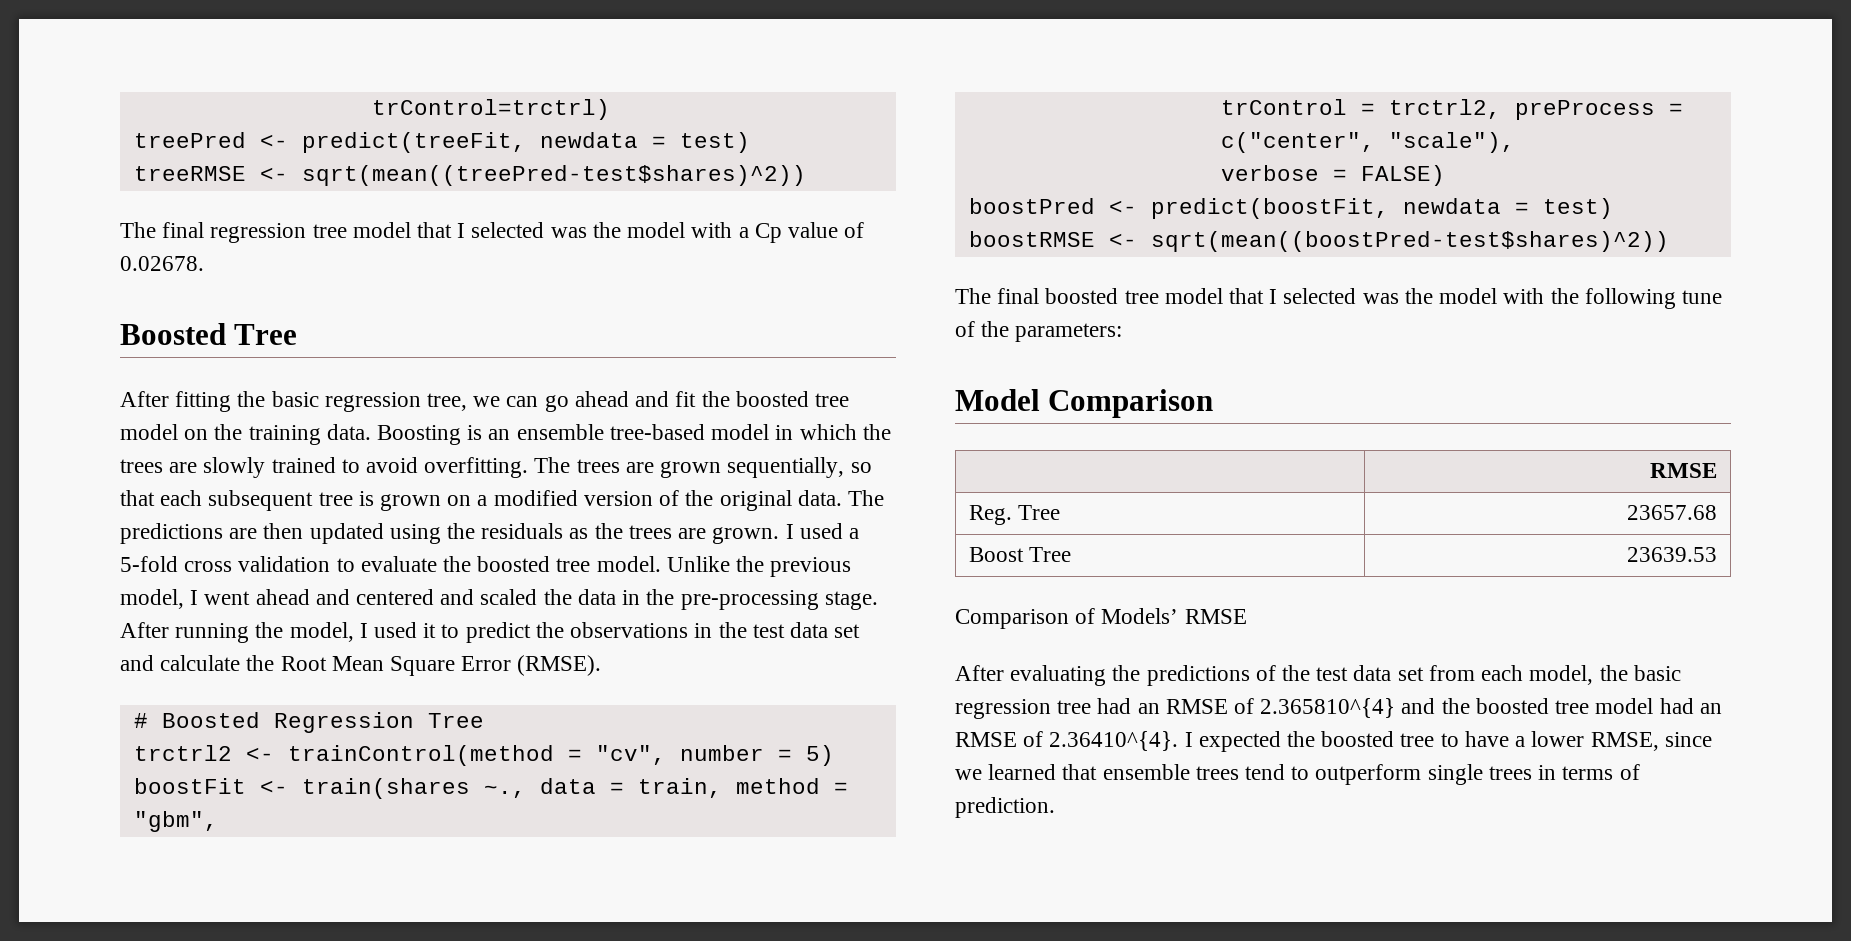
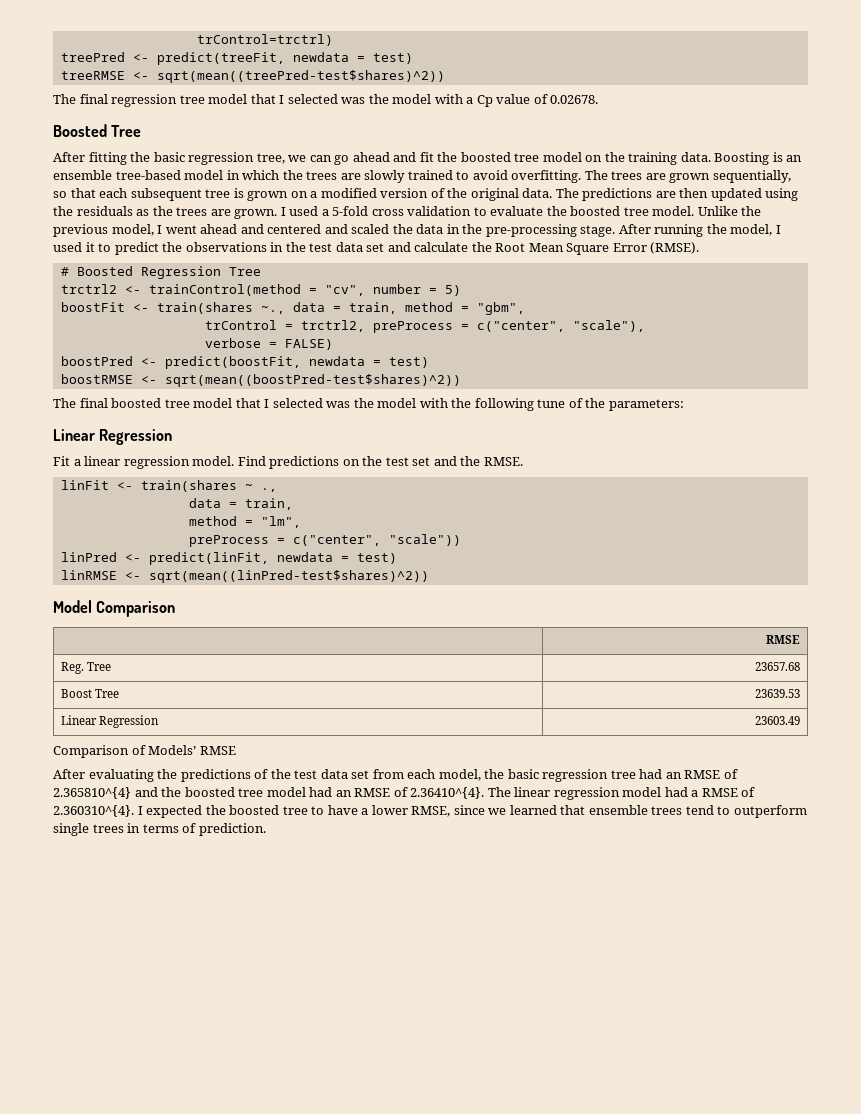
(1123, 332) none -> [53,429,173,445] [53,456,523,469] [60,480,277,492] [188,498,293,510] [188,516,301,528] [188,534,461,547] [60,552,397,565] [60,570,429,583] // Linear Regression // Fit a linear regression model. Find predictions on the test set and the RMSE. // linFit <- train(shares ~ ., // data = train, // method = "lm", // preProcess = c("center", "scale")) // linPred <- predict(linFit, newdata = test) // linRMSE <- sqrt(mean((linPred-test$shares)^2))
(1717, 554) none -> [61,715,160,728] [754,716,800,725] // Linear Regression | 23603.49
(1179, 741) none -> [487,787,756,800] [53,805,134,817] The linear regression model had a RMSE of 2.360310^{4}.

